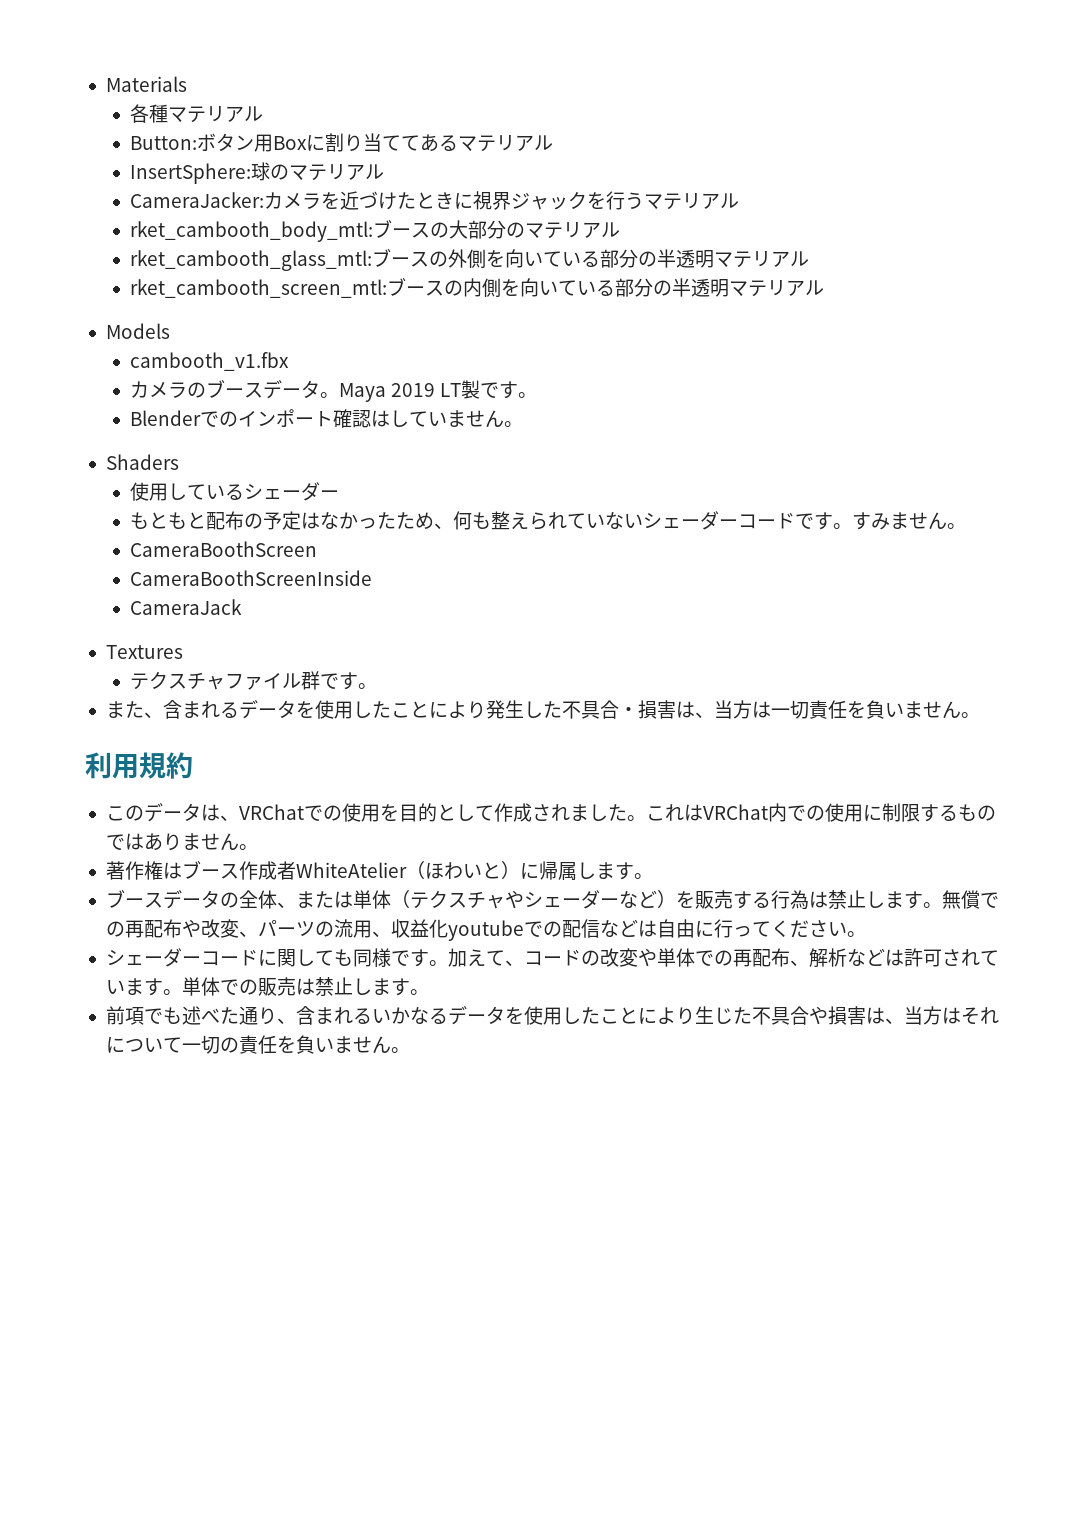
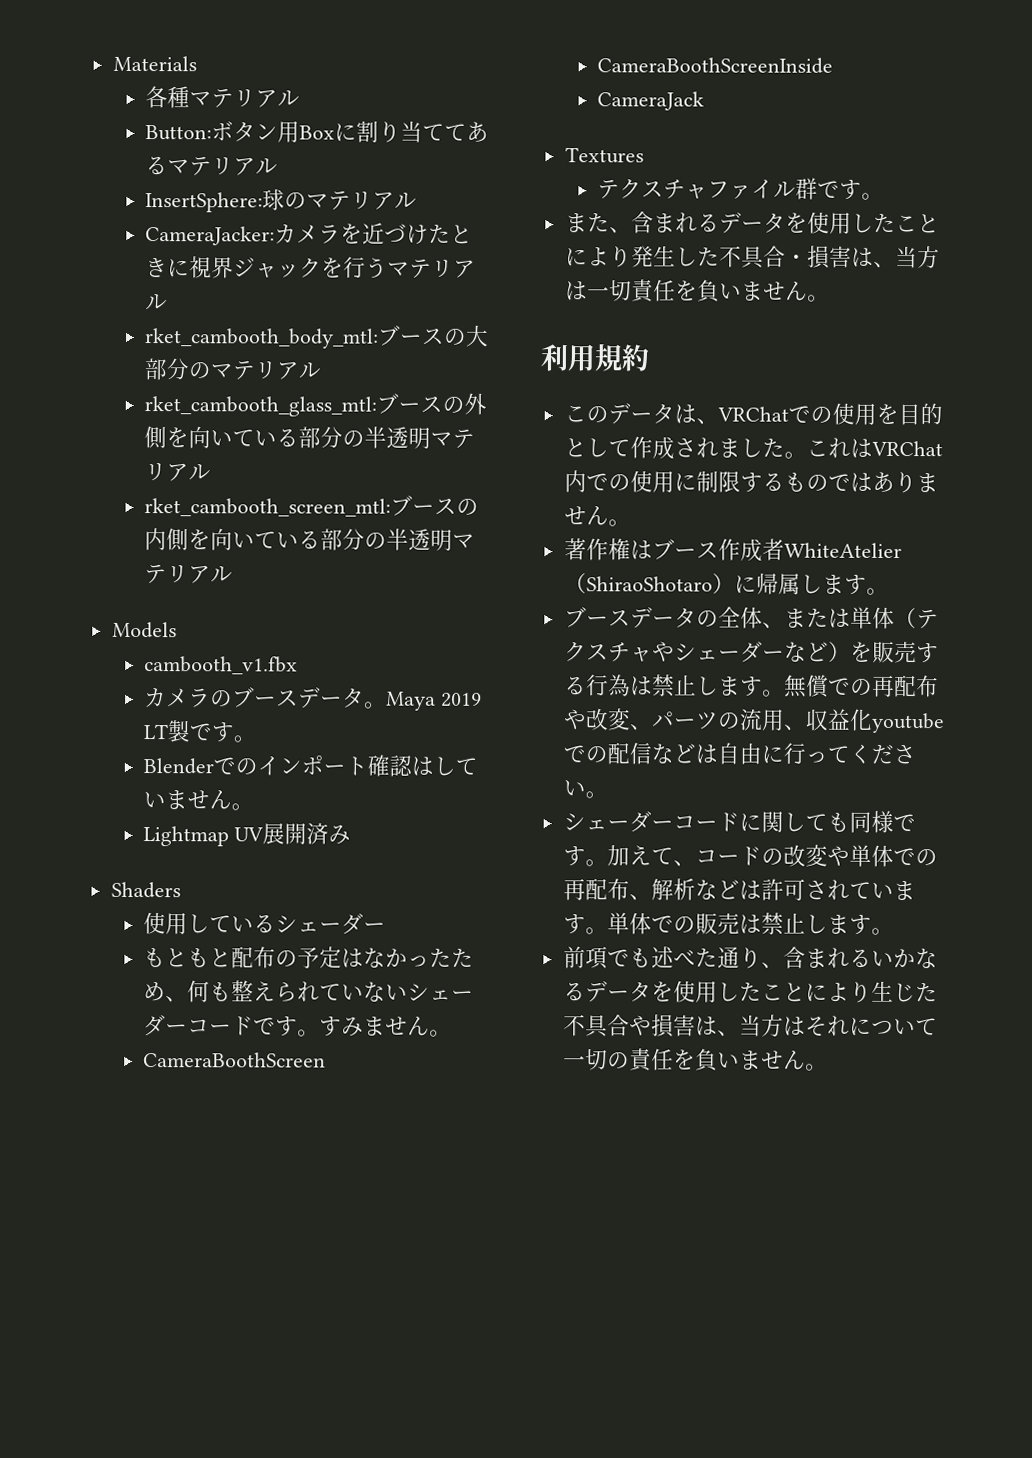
(524, 424) none -> [143,822,352,847] // Lightmap UV展開済み
[424,862,501,879] ほわいと -> [585,576,713,592] ShiraoShotaro

